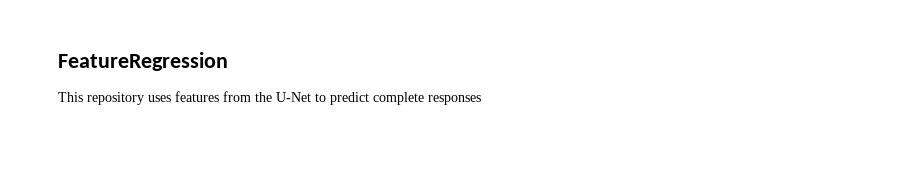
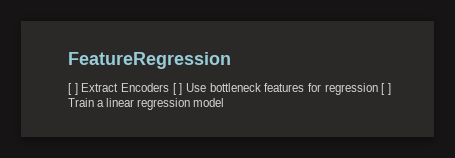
[58,91,481,105] This repository uses features from the U-Net to predict complete responses -> [68,83,391,95] [68,98,225,110] [ ] Extract Encoders [ ] Use bottleneck features for regression [ ] Train a linear regression model

